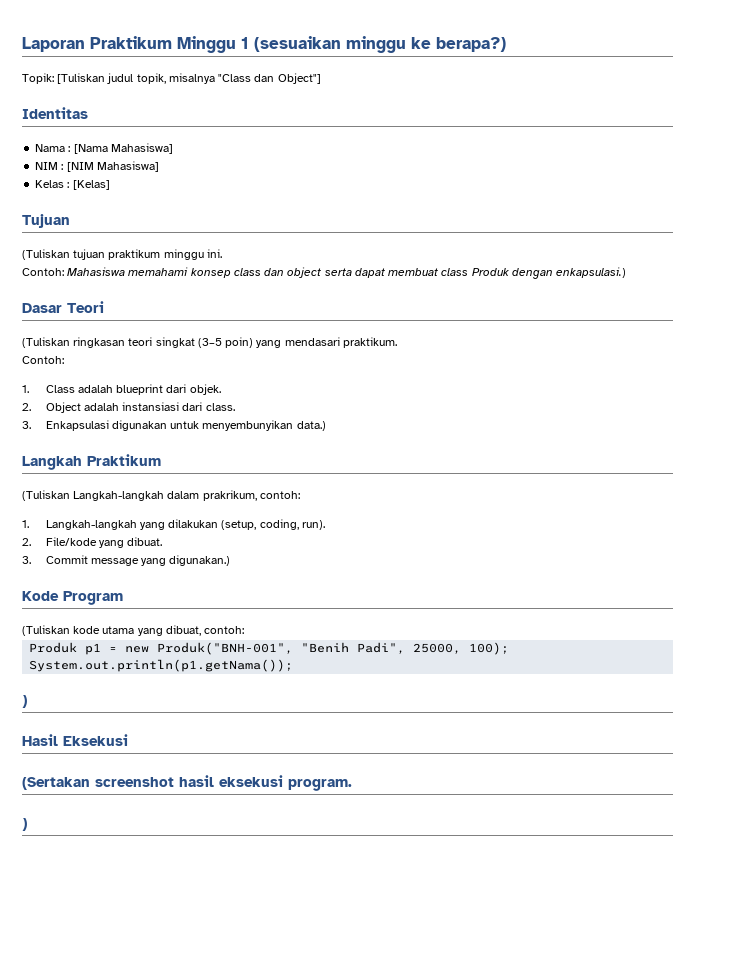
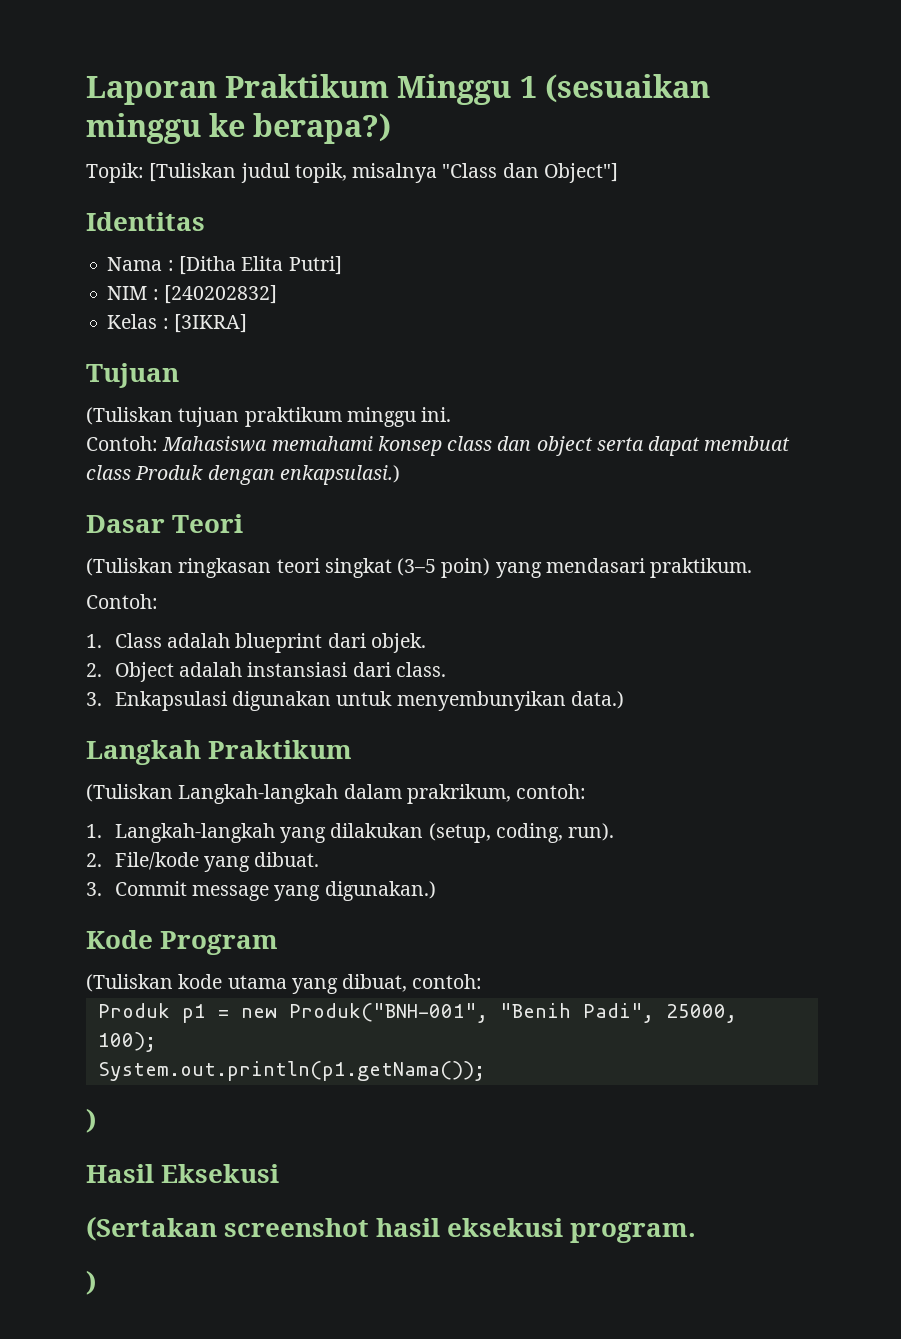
[73,143,173,154] [Nama Mahasiswa] -> [178,256,342,275] [Ditha Elita Putri]
[66,161,159,172] [NIM Mahasiswa] -> [163,285,277,304] [240202832]
[72,180,110,190] [Kelas] -> [173,314,247,333] [3IKRA]

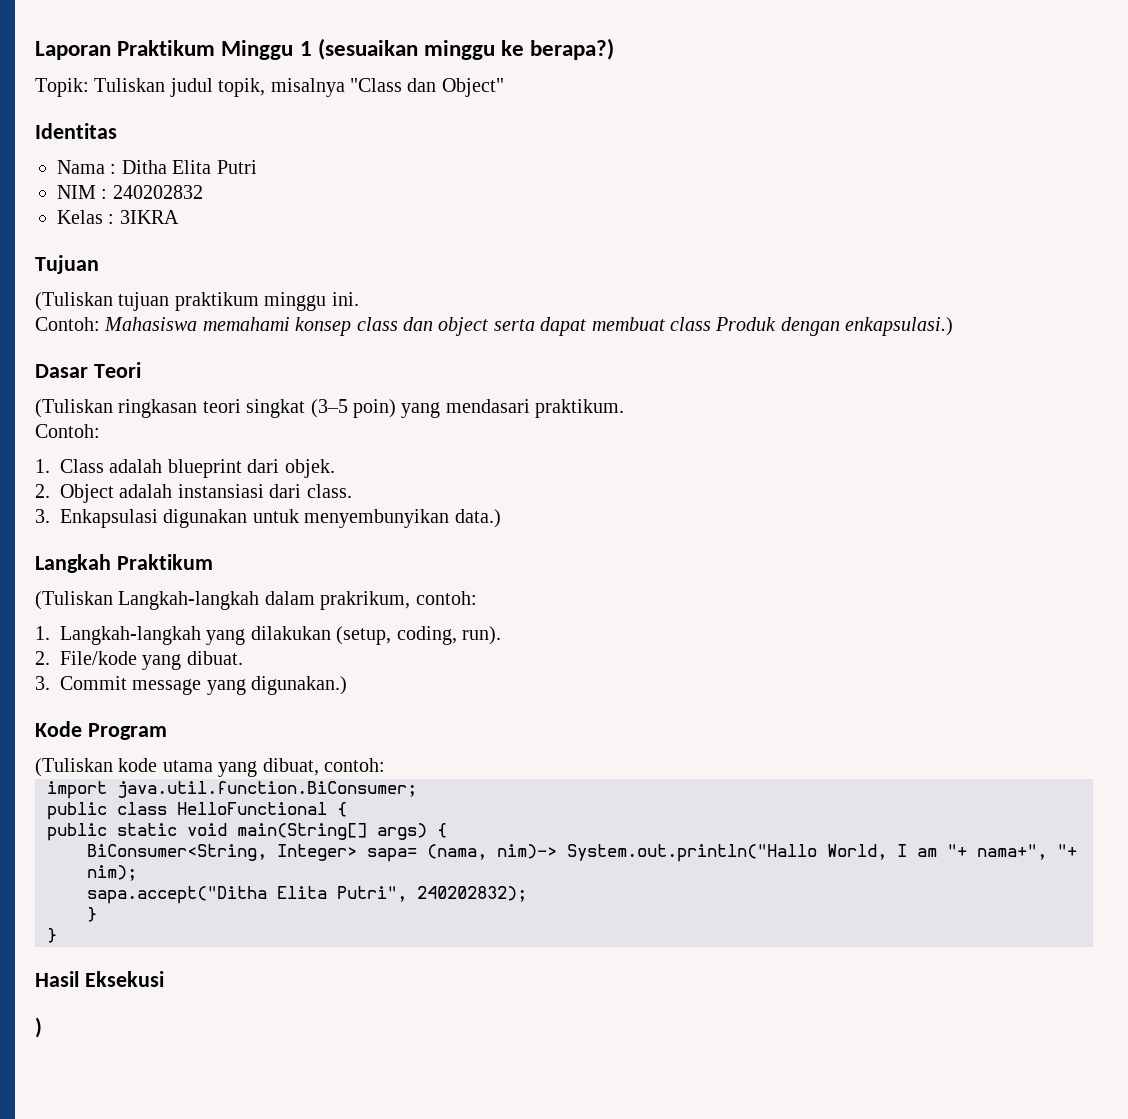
[149,163,237,182] [Tuliskan -> [94,78,166,92] Tuliskan
[543,163,618,183] Object"] -> [441,78,504,97] Object"
[178,256,342,275] [Ditha Elita Putri] -> [121,160,257,174] Ditha Elita Putri
[163,285,277,304] [240202832] -> [112,185,203,199] 240202832
[173,314,247,333] [3IKRA] -> [119,210,179,224] 3IKRA
[97,1003,737,1023] [97,1032,156,1052] [97,1061,485,1081] [86,1108,96,1133] [86,1164,280,1183] [86,1216,697,1243] Produk p1 = new Produk("BNH-001", "Benih Padi", 25000, 100); // System.out.println(p1.getNama()); // ) // Hasil Eksekusi // (Sertakan screenshot hasil eksekusi program. -> [47,781,417,799] [47,802,347,820] [47,823,447,841] [87,844,1077,862] [87,865,137,881] [87,886,527,904] [87,907,97,922] [47,928,57,943] [35,971,164,987] import java.util.function.BiConsumer; // public class HelloFunctional { // public static void main(String[] args) { // BiConsumer<String, Integer> sapa= (nama, nim)-> System.out.println("Hallo World, I am "+ nama+", "+ nim); // sapa.accept("Ditha Elita Putri", 240202832); // } // } // Hasil Eksekusi

